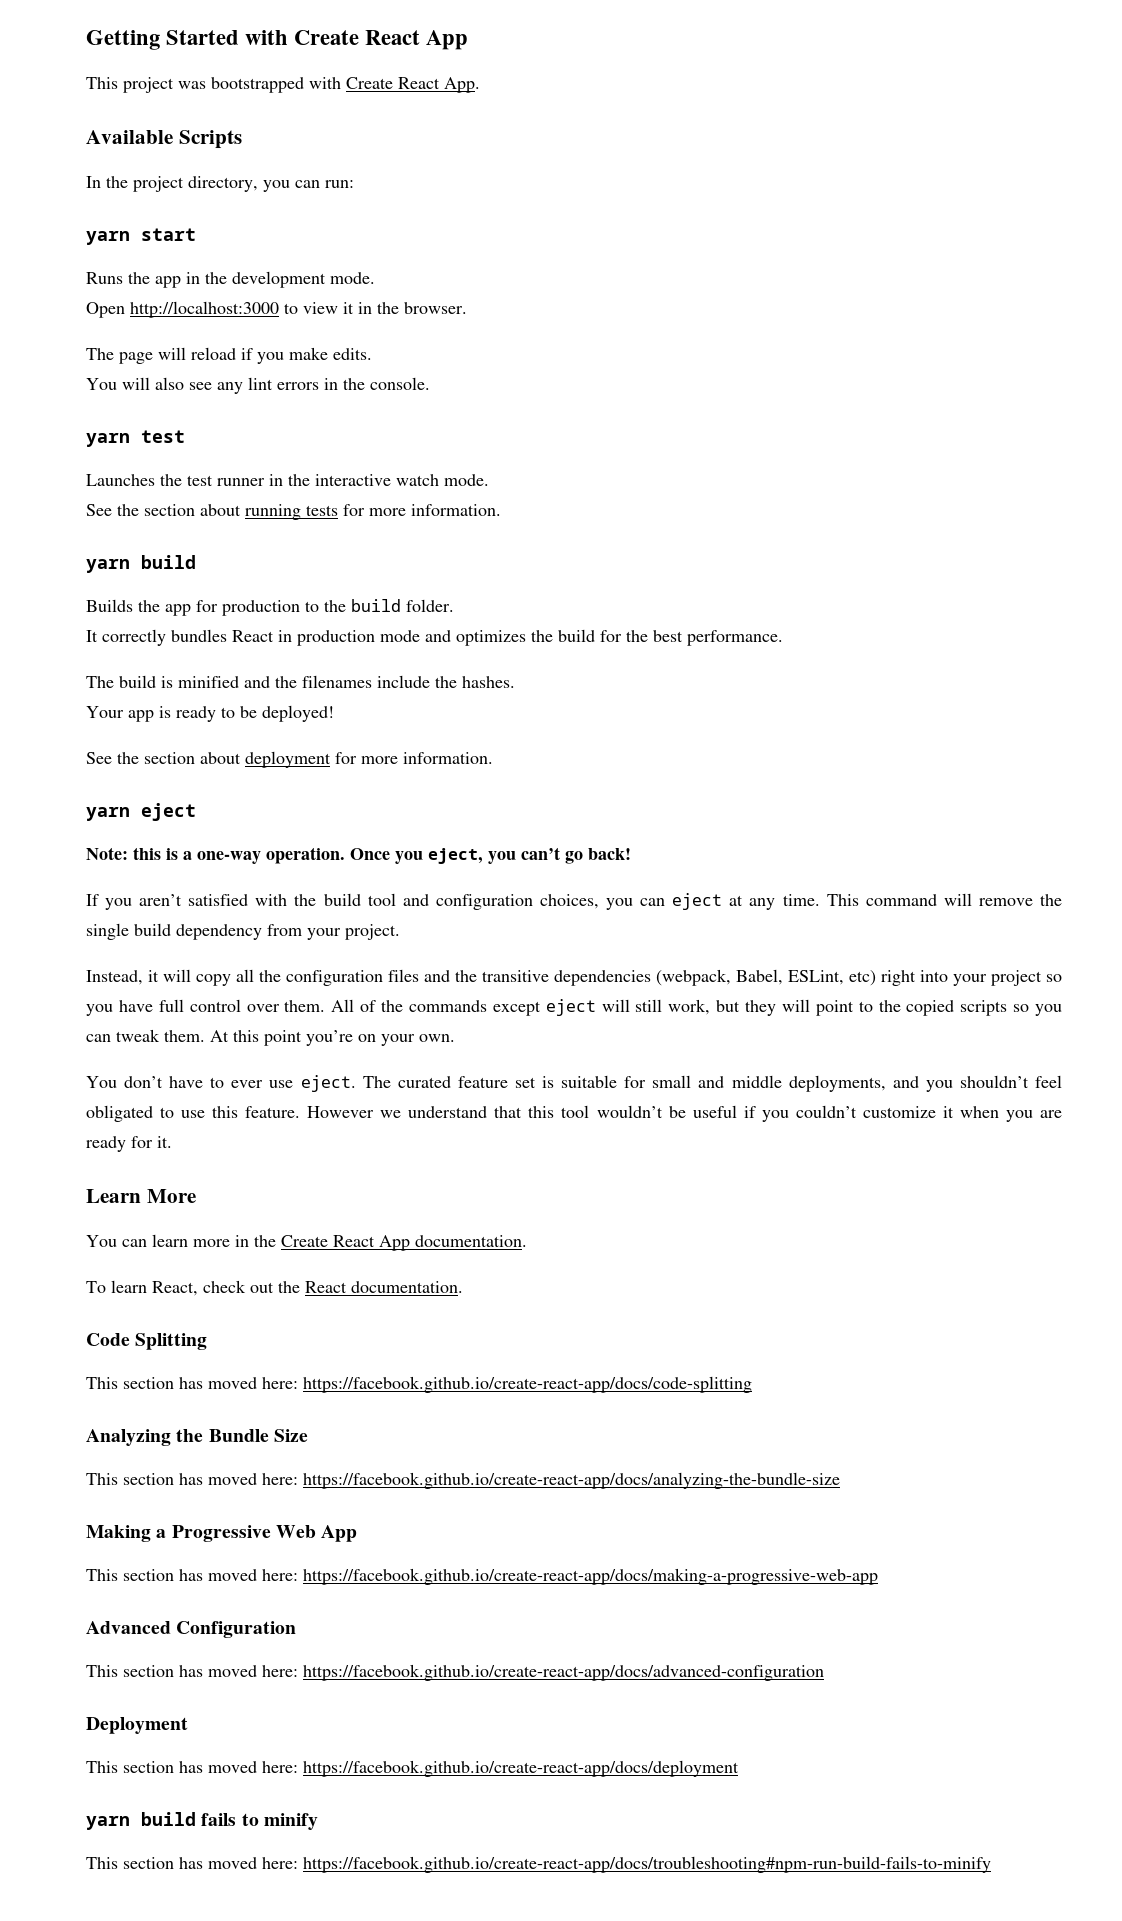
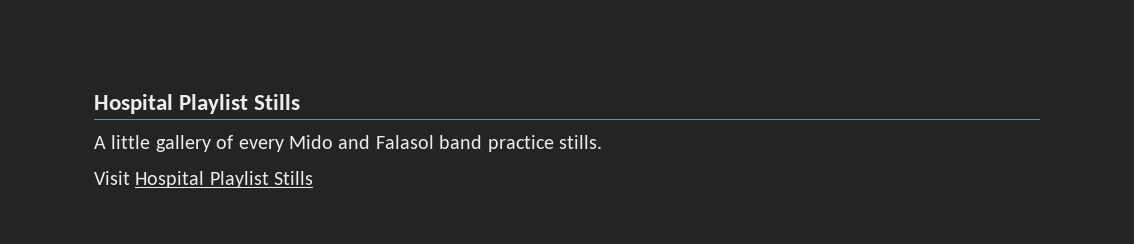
[86,30,469,50] [86,77,480,93] [86,130,242,149] [86,176,354,192] [86,228,196,245] [86,271,375,288] [86,301,467,318] [86,347,372,364] [86,377,430,394] [86,430,185,447] [86,474,489,486] [86,504,501,520] [86,555,196,573] [86,599,454,616] [86,629,783,646] [86,675,515,688] [86,705,334,722] [86,751,493,768] [86,803,196,821] [86,847,631,864] [86,893,1062,910] [86,923,400,940] [86,969,1062,986] [86,999,1062,1016] [86,1029,455,1046] [86,1075,1062,1092] [86,1105,1062,1122] [86,1136,172,1152] [86,1189,196,1203] [86,1234,527,1251] [86,1280,463,1296] [86,1333,208,1350] [86,1376,752,1393] [86,1429,308,1446] [86,1472,840,1489] [86,1525,358,1542] [86,1568,878,1585] [86,1621,297,1638] [86,1664,824,1681] [86,1717,188,1734] [86,1760,739,1777] [86,1812,318,1830] [86,1856,991,1873] Getting Started with Create React App // This project was bootstrapped with Create React App. // Available Scripts // In the project directory, you can run: // yarn start // Runs the app in the development mode. // Open http://localhost:3000 to view it in the browser. // The page will reload if you make edits. // You will also see any lint errors in the console. // yarn test // Launches the test runner in the interactive watch mode. // See the section about running tests for more information. // yarn build // Builds the app for production to the build folder. // It correctly bundles React in production mode and optimizes the build for the best performance. // The build is minified and the filenames include the hashes. // Your app is ready to be deployed! // See the section about deployment for more information. // yarn eject // Note: this is a one-way operation. Once you eject, you can’t go back! // If you aren’t satisfied with the build tool and configuration choices, you can eject at any time. This command will remove the single build dependency from your project. // Instead, it will copy all the configuration files and the transitive dependencies (webpack, Babel, ESLint, etc) right into your project so you have full control over them. All of the commands except eject will still work, but they will point to the copied scripts so you can tweak them. At this point you’re on your own. // You don’t have to ever use eject. The curated feature set is suitable for small and middle deployments, and you shouldn’t feel obligated to use this feature. However we understand that this tool wouldn’t be useful if you couldn’t customize it when you are ready for it. // Learn More // You can learn more in the Create React App documentation. // To learn React, check out the React documentation. // Code Splitting // This section has moved here: https://facebook.github.io/create-react-app/docs/code-splitting // Analyzing the Bundle Size // This section has moved here: https://facebook.github.io/create-react-app/docs/analyzing-the-bundle-size // Making a Progressive Web App // This section has moved here: https://facebook.github.io/create-react-app/docs/making-a-progressive-web-app // Advanced Configuration // This section has moved here: https://facebook.github.io/create-react-app/docs/advanced-configuration // Deployment // This section has moved here: https://facebook.github.io/create-react-app/docs/deployment // yarn build fails to minify // This section has moved here: https://facebook.github.io/create-react-app/docs/troubleshooting#npm-run-build-fails-to-minify -> [94,94,301,114] [94,135,602,152] [94,171,314,188] Hospital Playlist Stills // A little gallery of every Mido and Falasol band practice stills. // Visit Hospital Playlist Stills

